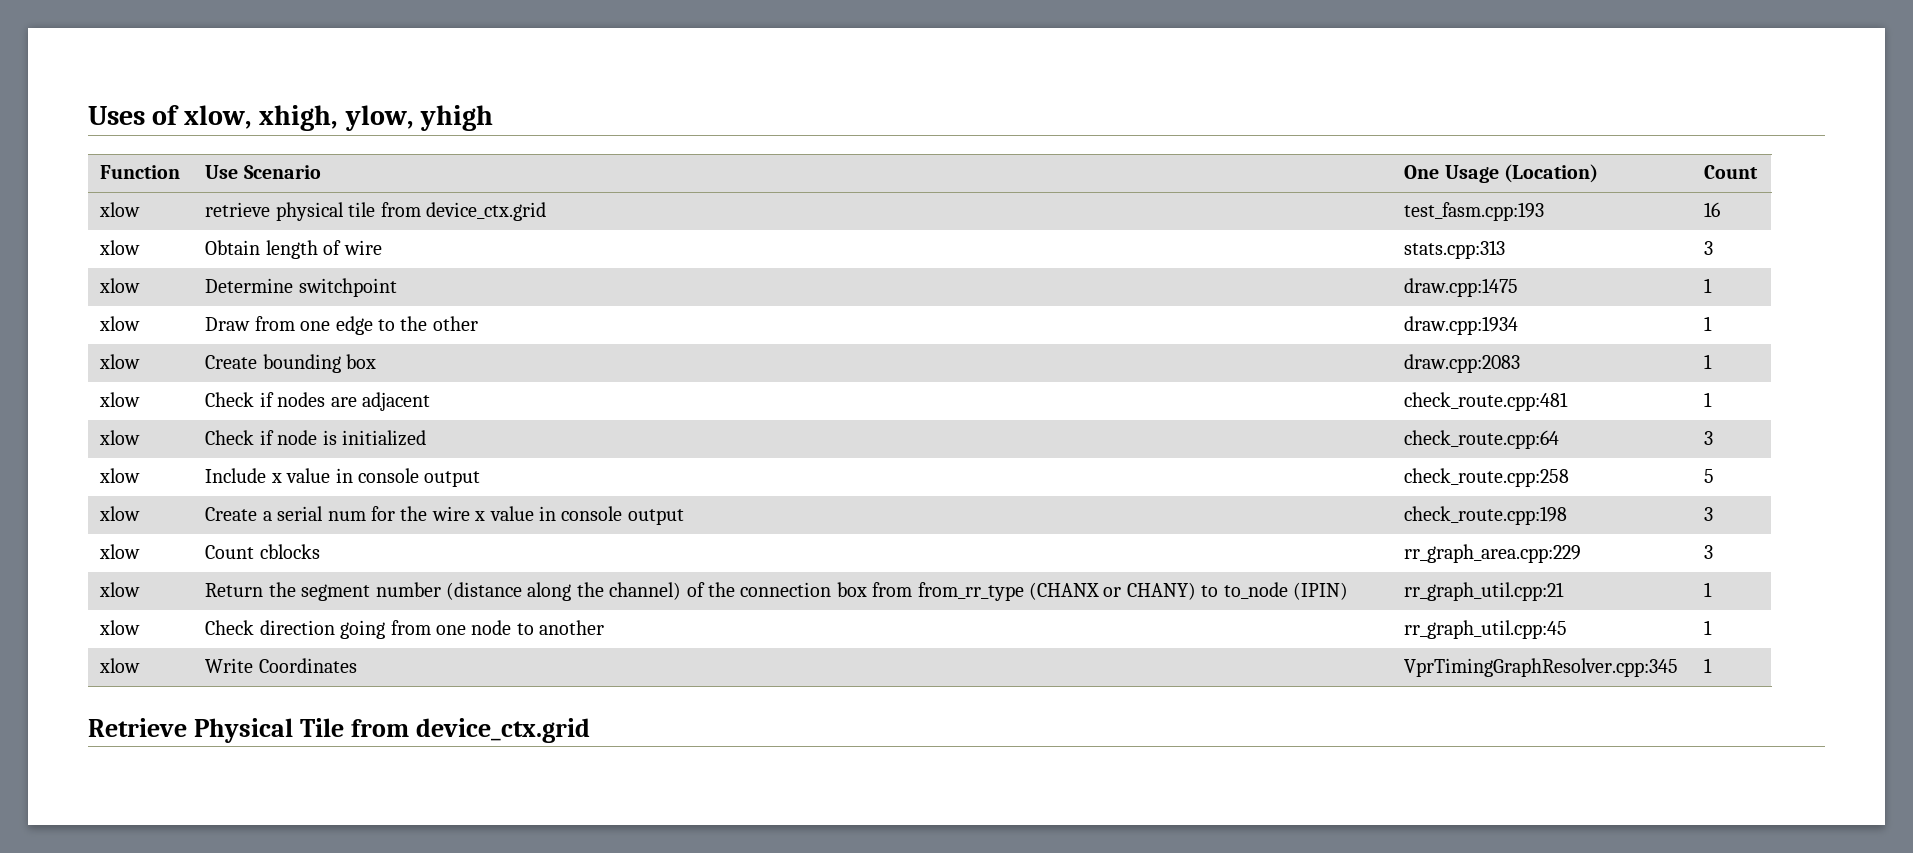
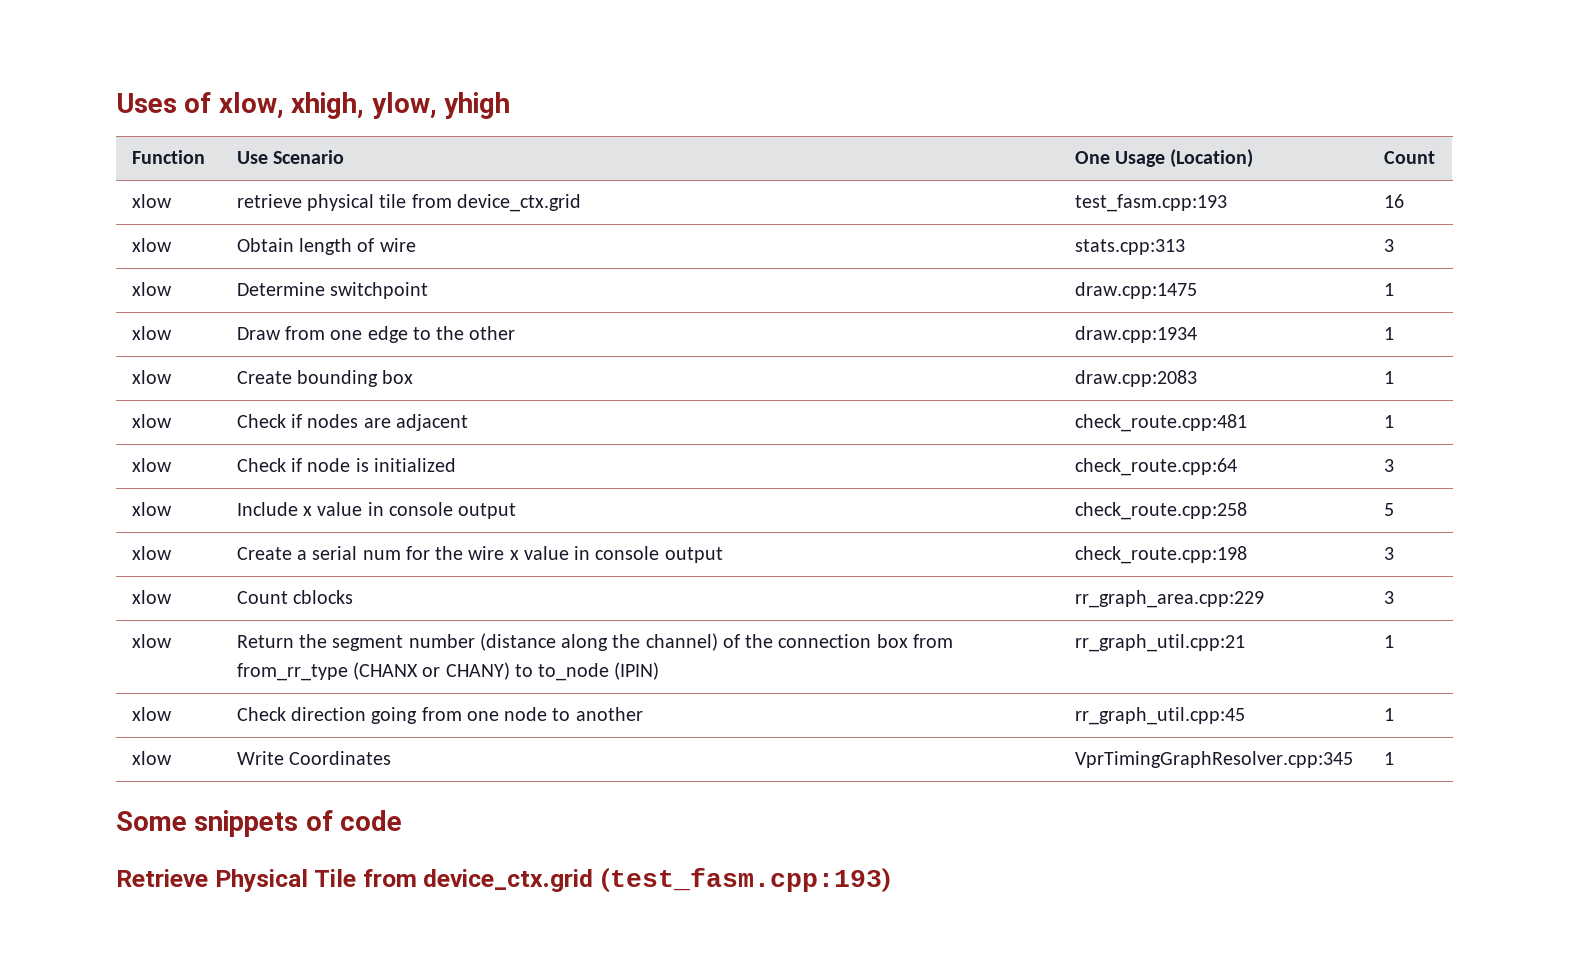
(1713, 665) none -> [116,810,403,837] // Some snippets of code
(590, 730) none -> [600,867,892,893] (test_fasm.cpp:193)

